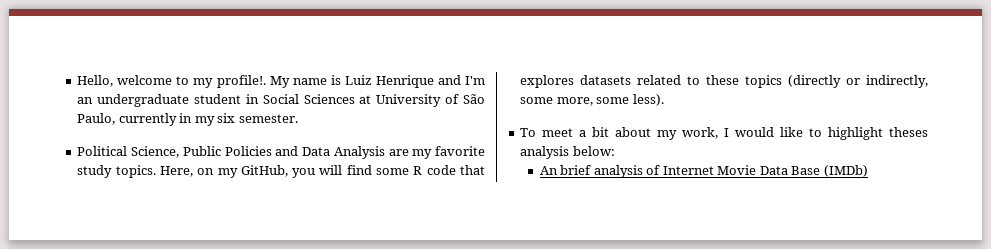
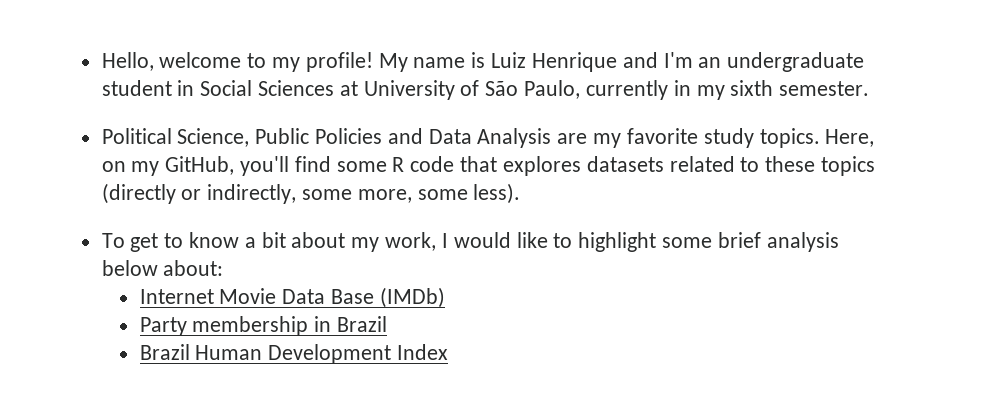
[216,75,266,88] profile!. -> [305,52,373,72] profile!
[217,113,236,123] six -> [730,80,774,96] sixth
[292,165,343,178] you will -> [240,156,290,176] you'll
[542,128,574,137] meet -> [130,232,240,252] get to know
[889,127,928,137] [520,146,615,159] [539,165,661,178] theses analysis below: // An brief analysis of -> [661,232,839,252] [101,260,224,276] some brief analysis below about: //
(868, 171) none -> [139,316,388,336] [139,344,449,364] // Party membership in Brazil // Brazil Human Development Index

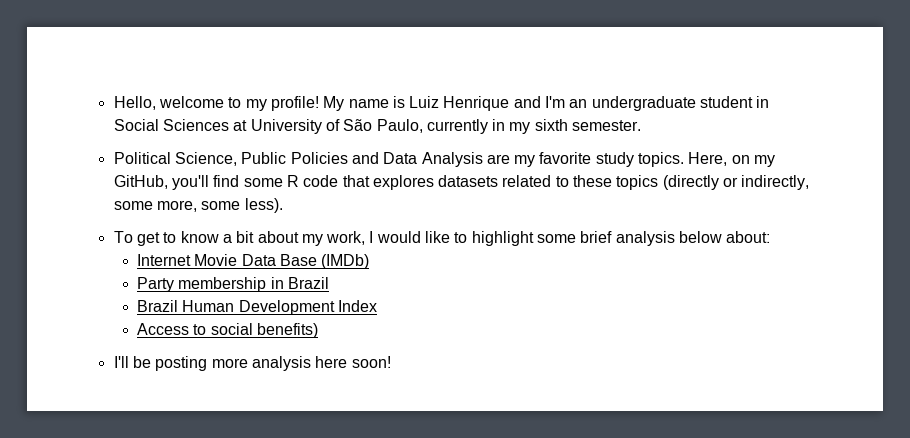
(449, 352) none -> [136,323,318,338] [113,356,391,371] // Access to social benefits) // I'll be posting more analysis here soon!

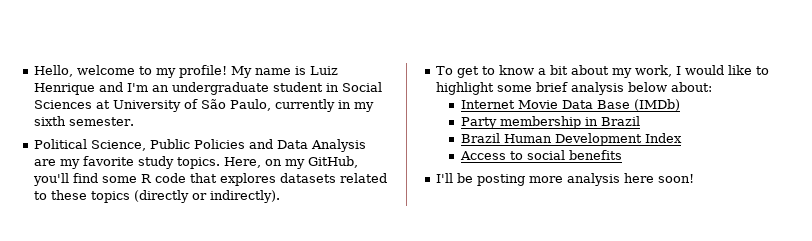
[741,175,810,190] [113,198,283,213] indirectly, some more, some less). -> [210,190,281,203] indirectly).
[256,323,318,338] benefits) -> [568,150,622,160] benefits

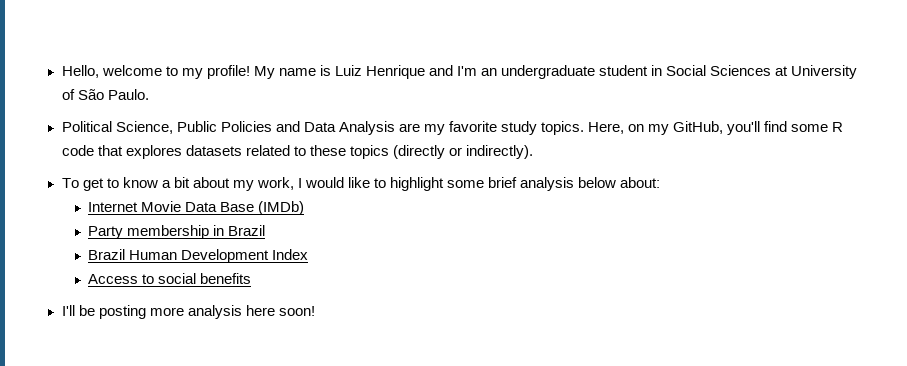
[230,99,375,112] [34,116,135,126] Paulo, currently in my sixth semester. -> [107,89,149,100] Paulo.

